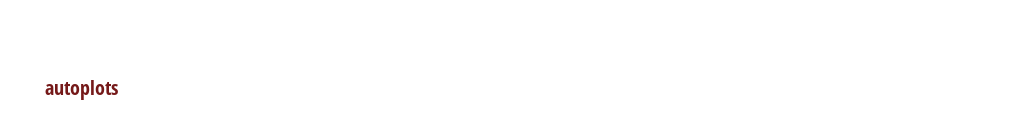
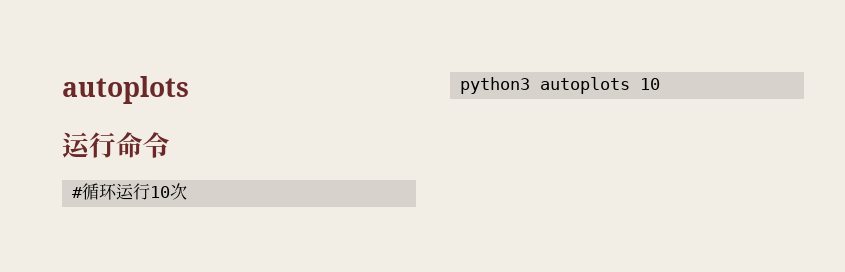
[45,80,118,100] autoplots -> [62,76,189,104] [62,132,170,158] [72,183,188,200] [460,77,661,94] autoplots // 运行命令 // #循环运行10次 // python3 autoplots 10

